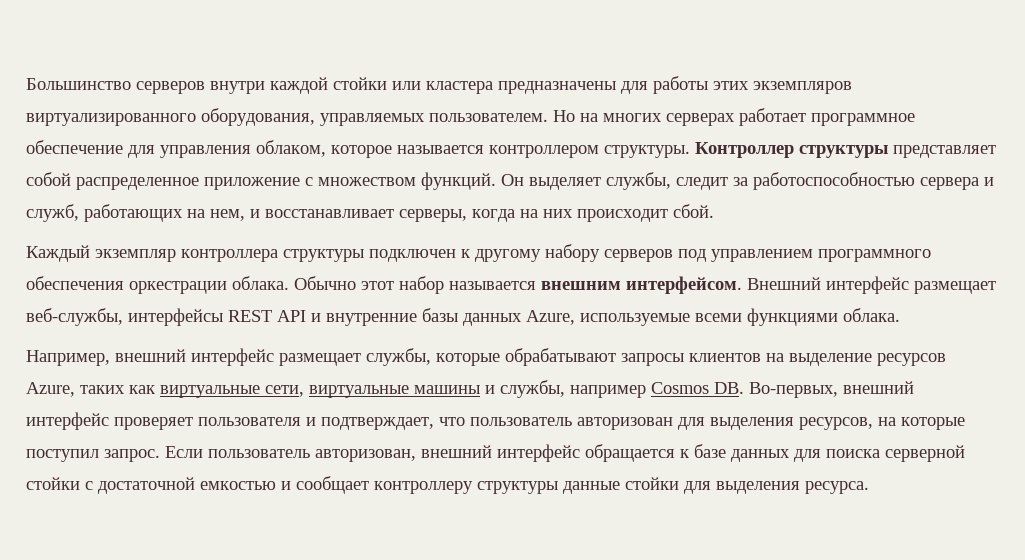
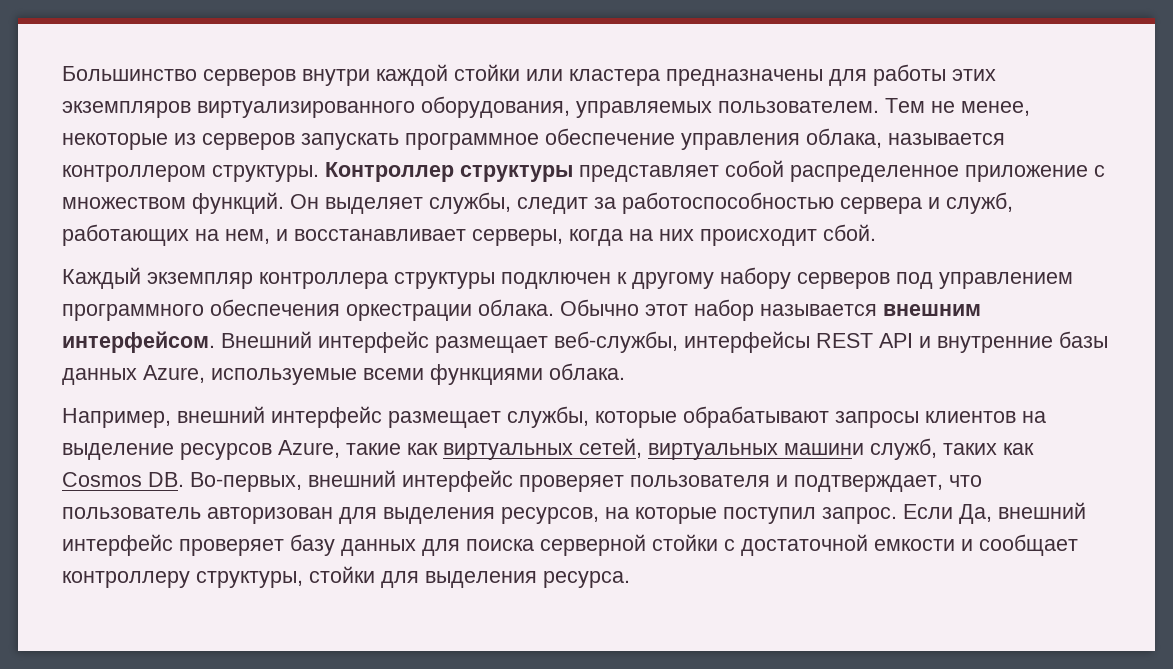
[553,108,915,126] [26,140,392,158] Но на многих серверах работает программное обеспечение для управления облаком, которое -> [885,98,1030,116] [62,128,882,150] Тем не менее, некоторые из серверов запускать программное обеспечение управления облака,
[80,380,646,398] таких как виртуальные сети, виртуальные машины и службы, например -> [346,438,1034,460] такие как виртуальных сетей, виртуальных машини служб, таких как
[208,444,726,462] пользователь авторизован, внешний интерфейс обращается к базе -> [959,502,1086,524] [62,534,335,556] Да, внешний интерфейс проверяет базу
[200,481,276,490] емкостью -> [874,539,955,551] емкости
[477,481,620,494] структуры данные -> [196,571,303,588] структуры,

